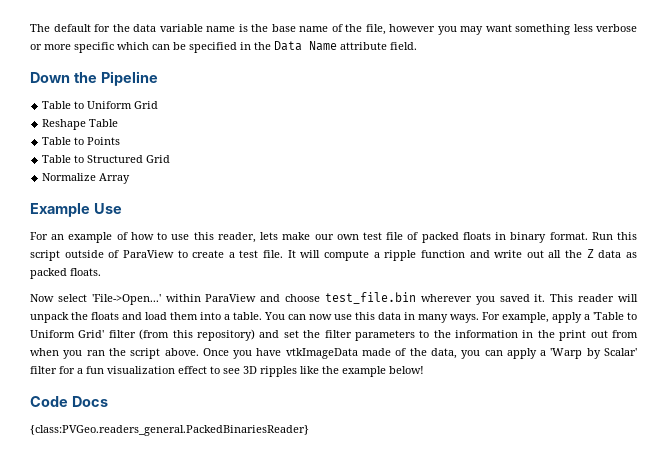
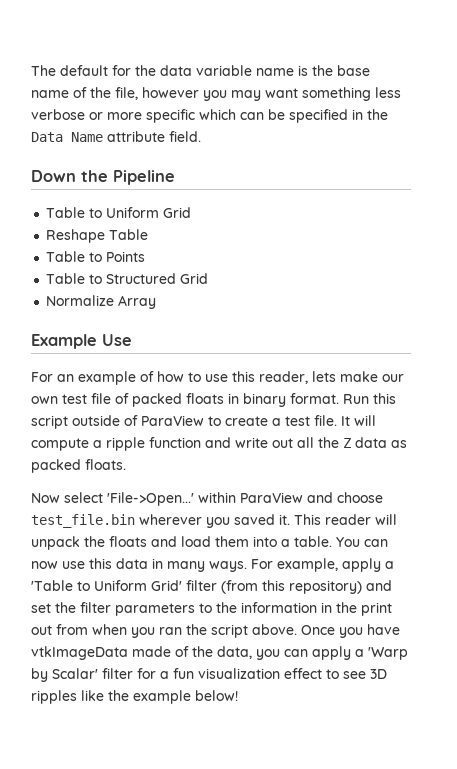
[30,396,108,407] [30,425,309,436] // Code Docs // {class:PVGeo.readers_general.PackedBinariesReader} -> (238, 695) none

